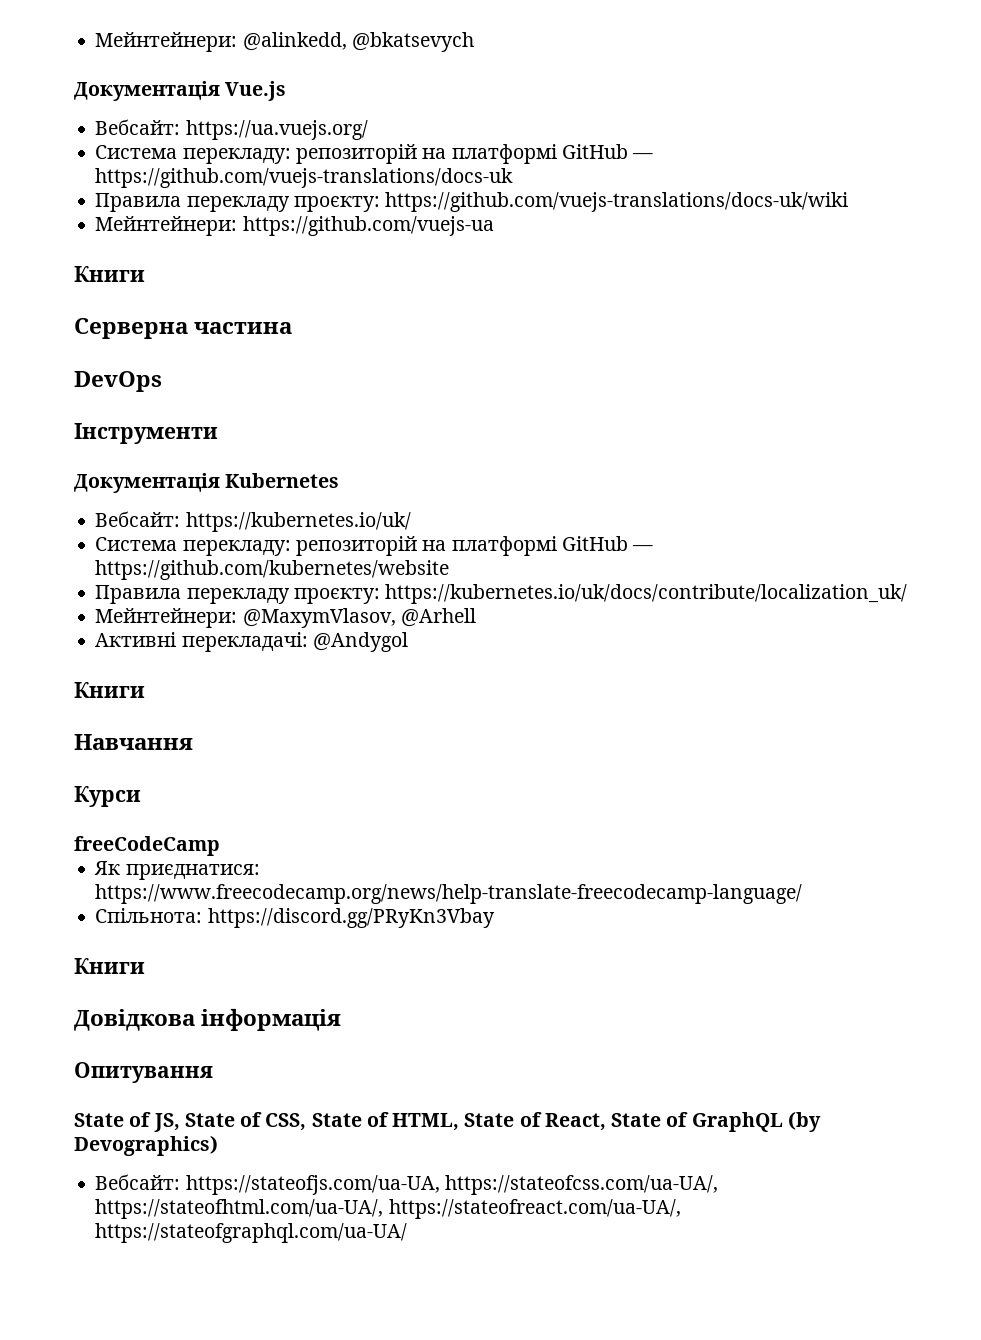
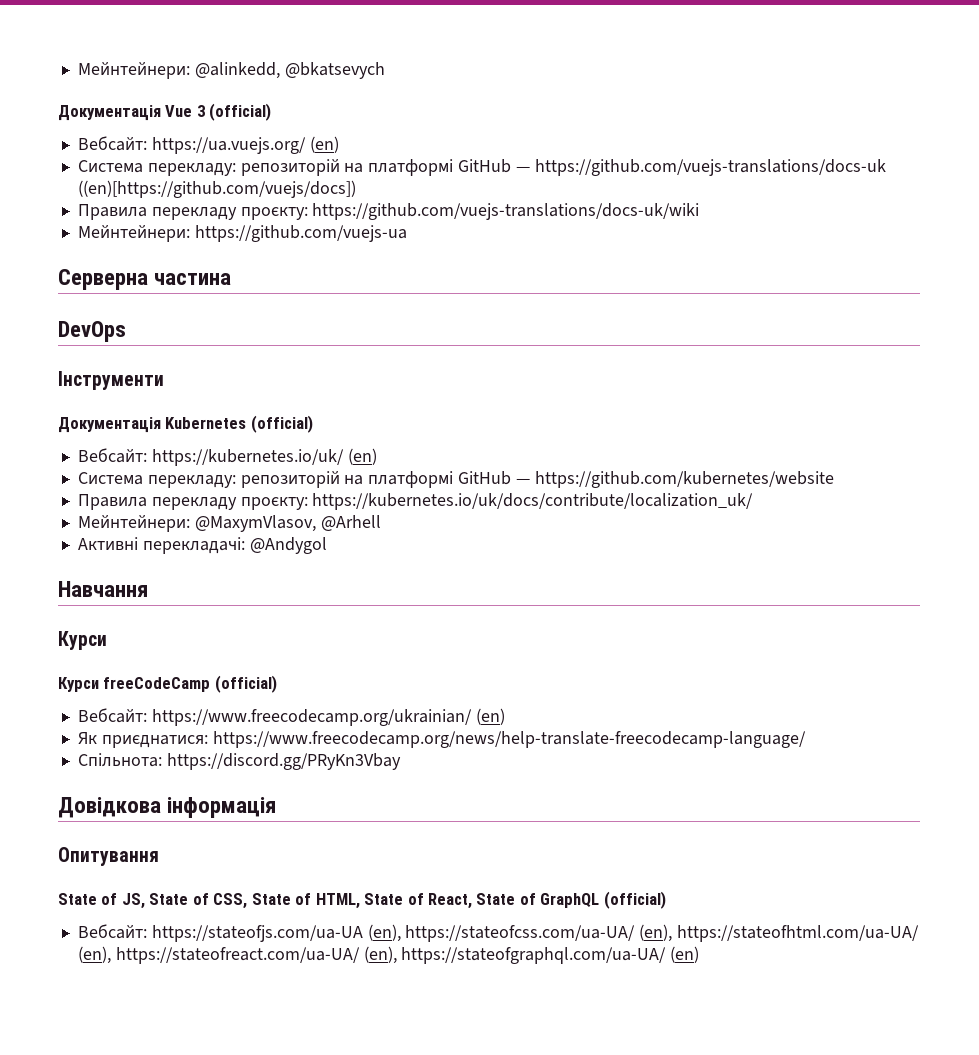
[225,81,287,101] Vue.js -> [165,103,272,121] Vue 3 (official)
(368, 130) none -> [309,136,339,153] (en)
(514, 178) none -> [77,180,356,198] ((en)[https://github.com/vuejs/docs])
[74,266,145,282] // Книги -> (407, 233) none
(340, 480) none -> [250,415,313,433] (official)
(411, 522) none -> [347,448,377,465] (en)
[74,682,145,698] // Книги -> (327, 545) none
(141, 796) none -> [58,677,99,692] Курси
(220, 846) none -> [214,675,277,693] [77,708,505,726] (official) // Вебсайт: https://www.freecodecamp.org/ukrainian/ (en)
[74,958,145,974] // Книги -> (401, 761) none
[787,1111,821,1132] [74,1135,218,1156] [95,1174,718,1195] [95,1199,681,1219] [95,1223,408,1243] (by Devographics) // Вебсайт: https://stateofjs.com/ua-UA, https://stateofcss.com/ua-UA/, https://stateofhtml.com/ua-UA/, https://stateofreact.com/ua-UA/, https://stateofgraphql.com/ua-UA/ -> [603,891,666,909] [77,924,920,942] [77,946,700,964] (official) // Вебсайт: https://stateofjs.com/ua-UA (en), https://stateofcss.com/ua-UA/ (en), https://stateofhtml.com/ua-UA/ (en), https://stateofreact.com/ua-UA/ (en), https://stateofgraphql.com/ua-UA/ (en)

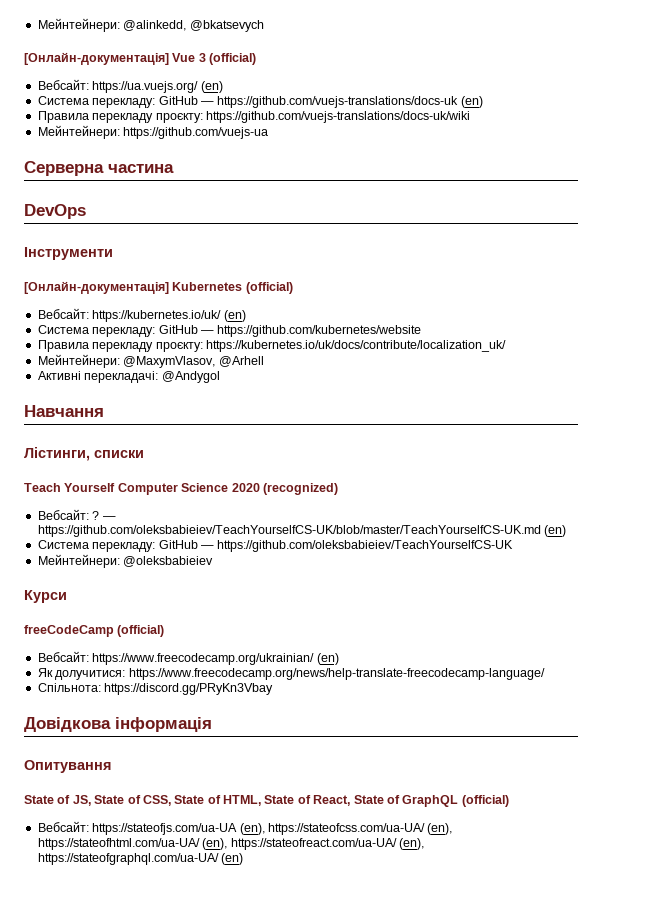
[58,105,161,121] Документація -> [24,52,169,65] [Онлайн-документація]
[240,159,454,176] репозиторій на платформі -> (156, 103) none
[77,180,356,198] ((en)[https://github.com/vuejs/docs]) -> [460,96,483,108] (en)
[58,417,161,433] Документація -> [24,281,169,294] [Онлайн-документація]
[240,471,454,488] репозиторій на платформі -> (156, 332) none
(148, 589) none -> [24,447,144,461] [24,483,338,495] [37,509,116,520] [37,525,567,537] [37,540,514,552] [37,554,214,568] // Лістинги, списки // Teach Yourself Computer Science 2020 (recognized) // Вебсайт: ? — https://github.com/oleksbabieiev/TeachYourselfCS-UK/blob/master/TeachYourselfCS-UK.md (en) // Система перекладу: GitHub — https://github.com/oleksbabieiev/TeachYourselfCS-UK // Мейнтейнери: @oleksbabieiev
[58,677,99,692] Курси -> (67, 596) none
[101,735,208,748] приєднатися: -> [55,670,126,680] долучитися:

